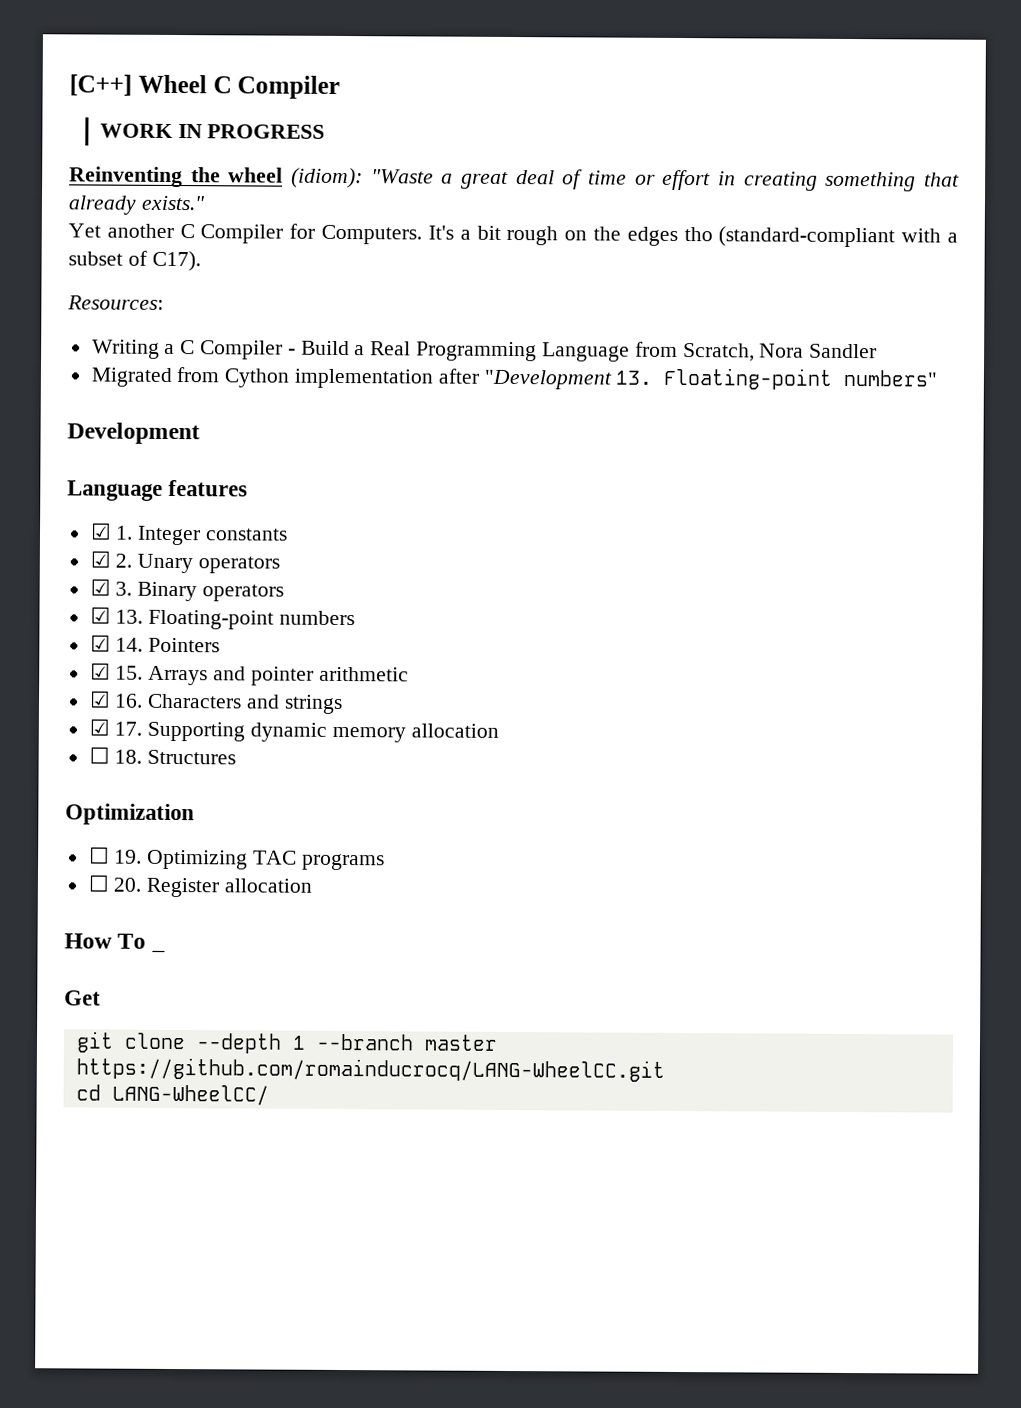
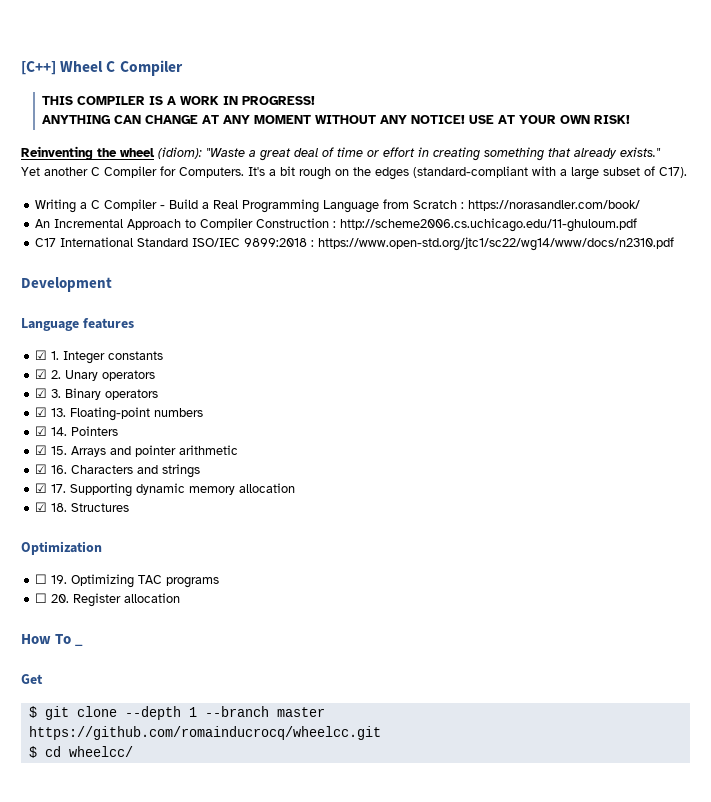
[99,123,326,139] WORK IN PROGRESS -> [41,96,315,105] [41,115,630,124] THIS COMPILER IS A WORK IN PROGRESS! // ANYTHING CAN CHANGE AT ANY MOMENT WITHOUT ANY NOTICE! USE AT YOUR OWN RISK!
[683,227,713,242] tho -> (409, 173) none
(958, 237) none -> [571,167,599,180] large
[67,295,164,310] // Resources: -> (687, 172) none
[682,343,878,362] [90,367,938,390] Scratch, Nora Sandler // Migrated from Cython implementation after "Development 13. Floating-point numbers" -> [413,200,641,211] [35,218,638,232] [35,237,675,251] Scratch : https://norasandler.com/book/ // An Incremental Approach to Compiler Construction : http://scheme2006.cs.uchicago.edu/11-ghuloum.pdf // C17 International Standard ISO/IEC 9899:2018 : https://www.open-std.org/jtc1/sc22/wg14/www/docs/n2310.pdf
[88,746,110,764] ☐ -> [35,502,48,512] ☑
(101, 998) none -> [28,706,37,718] $
[75,1057,665,1082] [75,1084,269,1106] https://github.com/romainducrocq/LANG-WheelCC.git // cd LANG-WheelCC/ -> [28,726,381,740] [28,746,133,758] https://github.com/romainducrocq/wheelcc.git // $ cd wheelcc/

